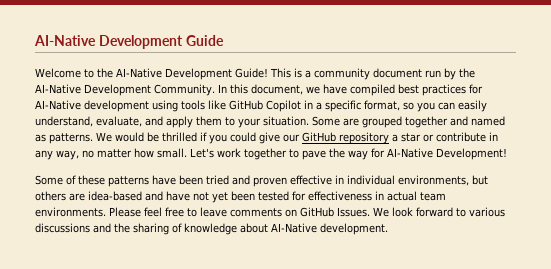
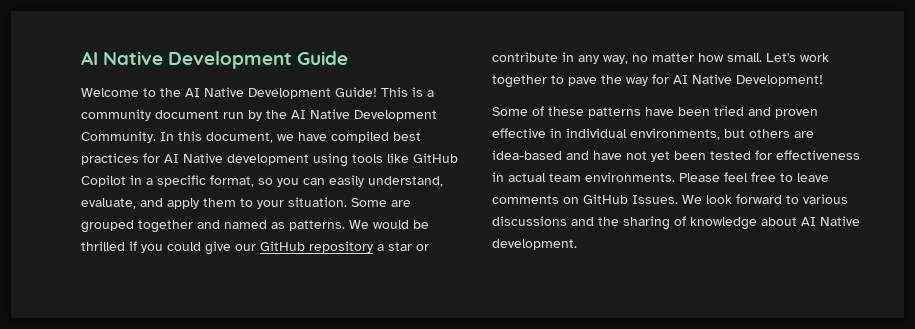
[34,35,96,46] AI-Native -> [81,51,164,65] AI Native
[116,68,162,78] AI-Native -> [185,87,244,97] AI Native
[35,84,81,94] AI-Native -> [291,109,350,119] AI Native
[35,100,81,110] AI-Native -> [164,153,223,163] AI Native
[387,148,433,158] AI-Native -> [673,74,732,84] AI Native
[271,223,317,233] AI-Native -> [801,216,860,226] AI Native

